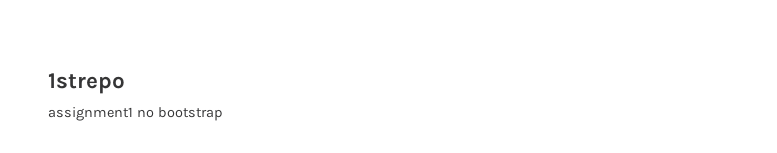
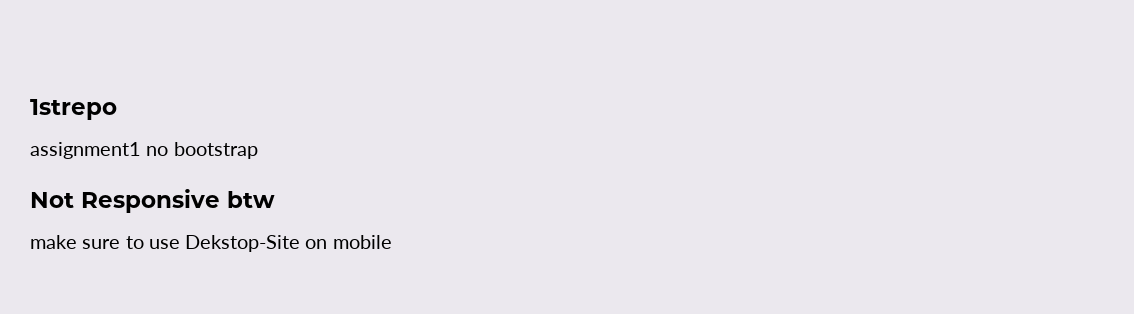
(222, 114) none -> [30,189,275,213] [30,235,392,252] // Not Responsive btw // make sure to use Dekstop-Site on mobile

